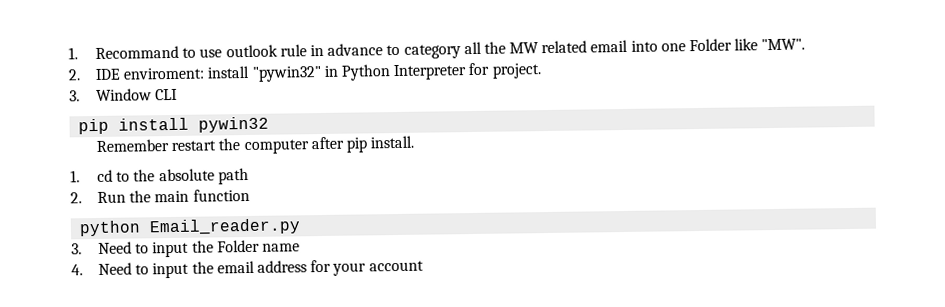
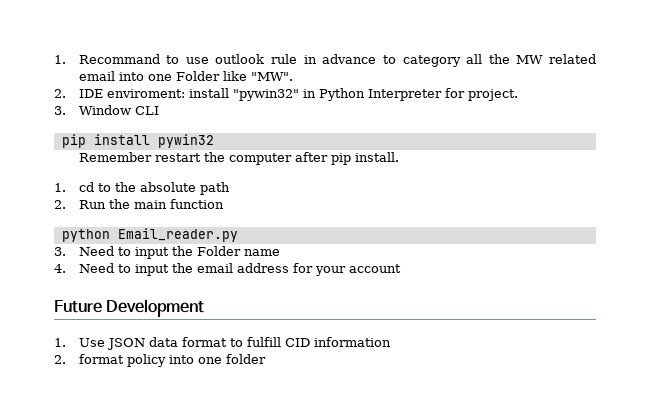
(424, 266) none -> [54,299,205,317] [54,337,391,350] [54,354,266,367] // Future Development // 1. Use JSON data format to fulfill CID information // 2. format policy into one folder

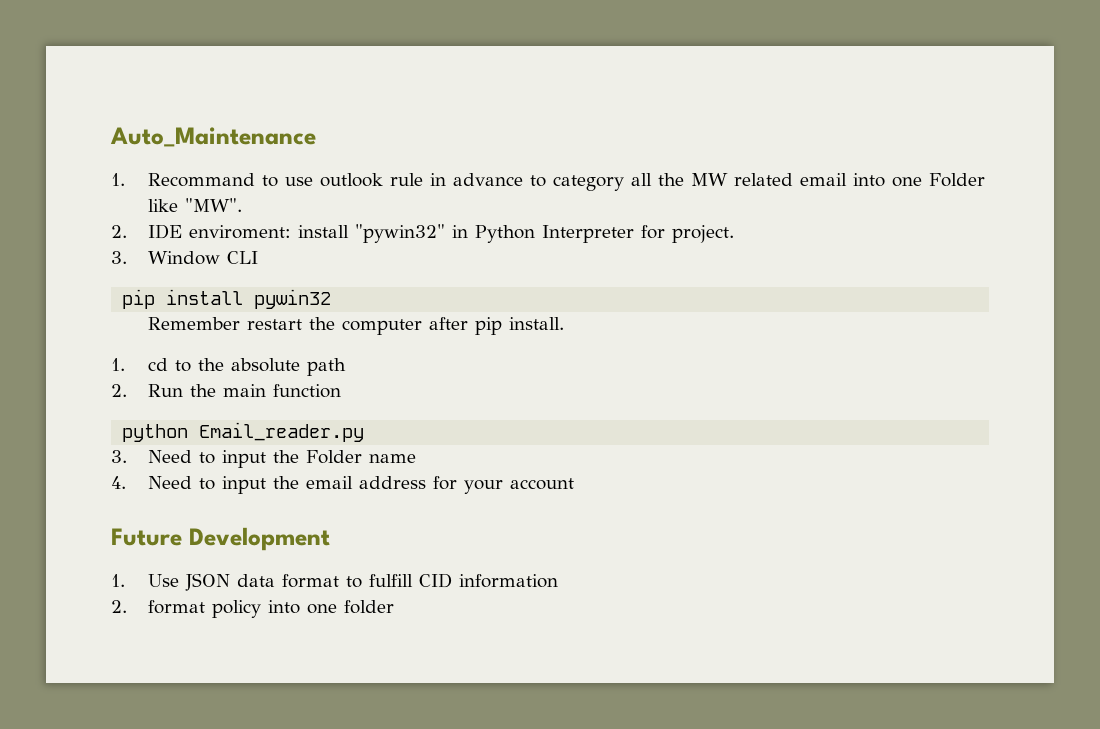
(54, 59) none -> [110,127,316,147] Auto_Maintenance //

